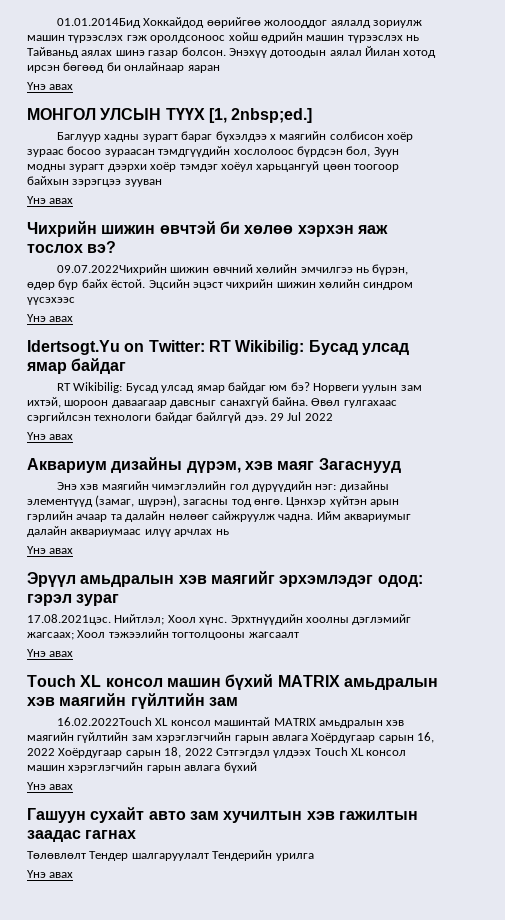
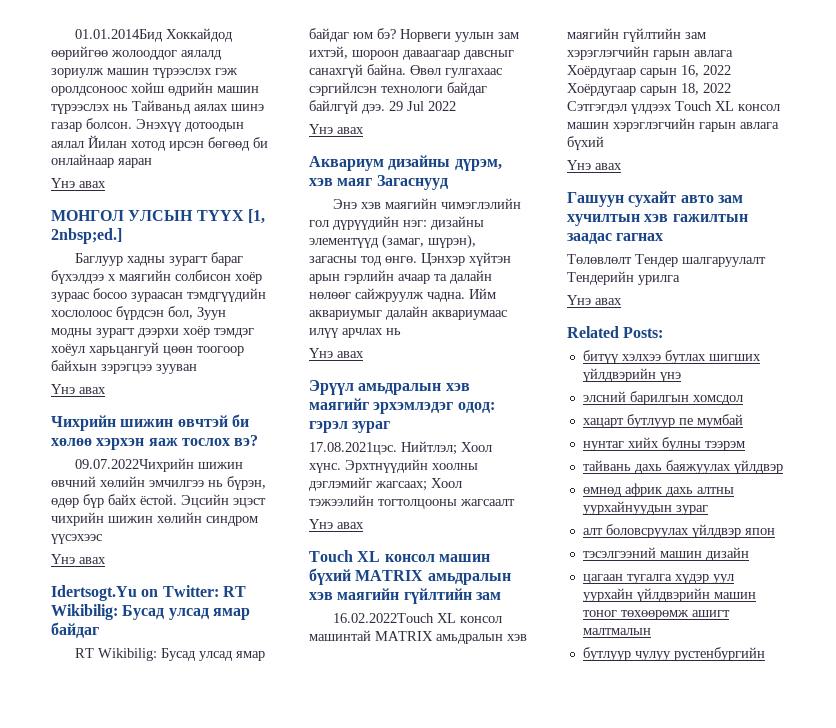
(74, 875) none -> [567,326,664,338] [582,350,761,364] [582,368,681,382] [582,391,743,405] [582,414,743,428] [582,437,745,451] [582,460,783,474] [582,483,734,497] [582,501,708,515] [582,524,775,538] [582,547,749,561] [582,574,734,584] [582,588,756,602] [582,610,730,620] [582,628,651,635] [582,647,765,661] // Related Posts: // битүү хэлхээ бутлах шигших үйлдвэрийн үнэ // элсний барилгын хомсдол // хацарт бутлуур пе мумбай // нунтаг хийх булны тээрэм // тайвань дахь баяжуулах үйлдвэр // өмнөд африк дахь алтны уурхайнуудын зураг // алт боловсруулах үйлдвэр япон // тэсэлгээний машин дизайн // цагаан тугалга хүдэр уул уурхайн үйлдвэрийн машин тоног төхөөрөмж ашигт малтмалын // бутлуур чулуу рустенбургийн

